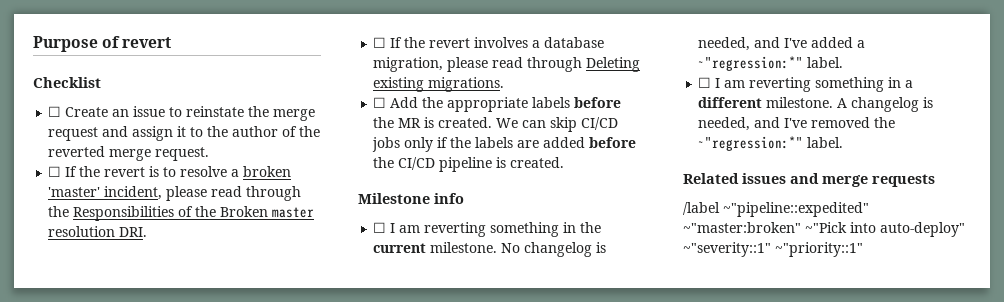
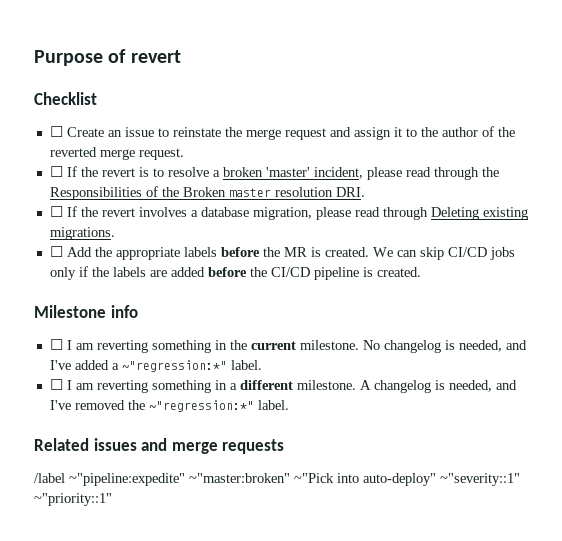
[723,202,869,217] ~"pipeline::expedited" -> [69,473,185,486] ~"pipeline:expedite"

